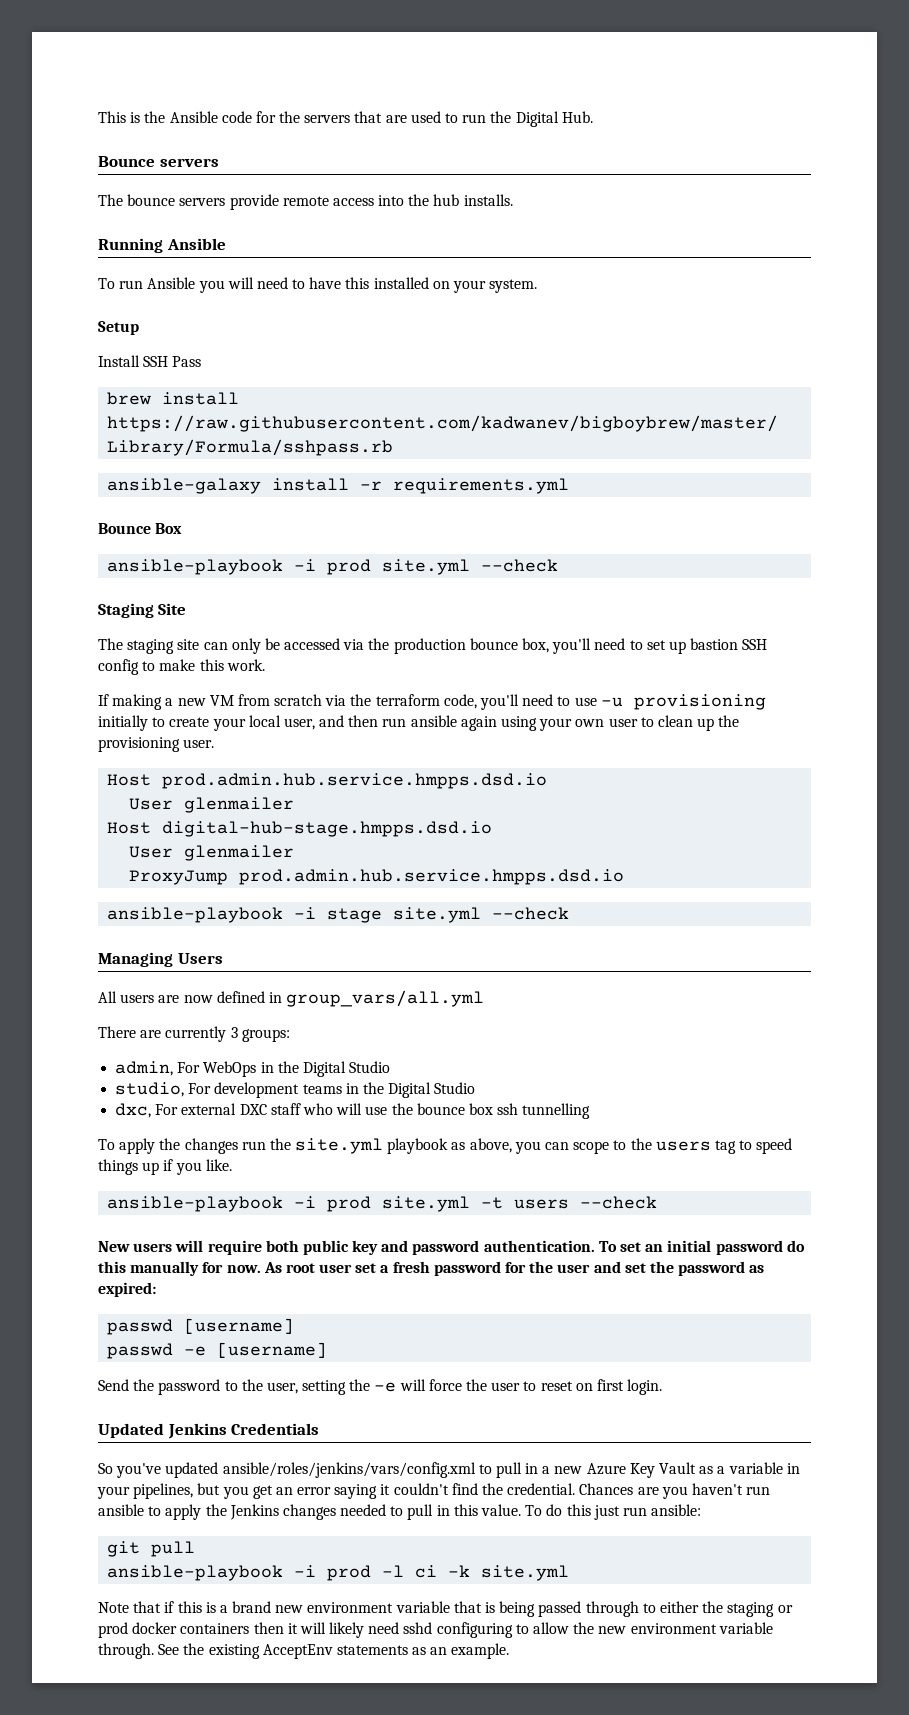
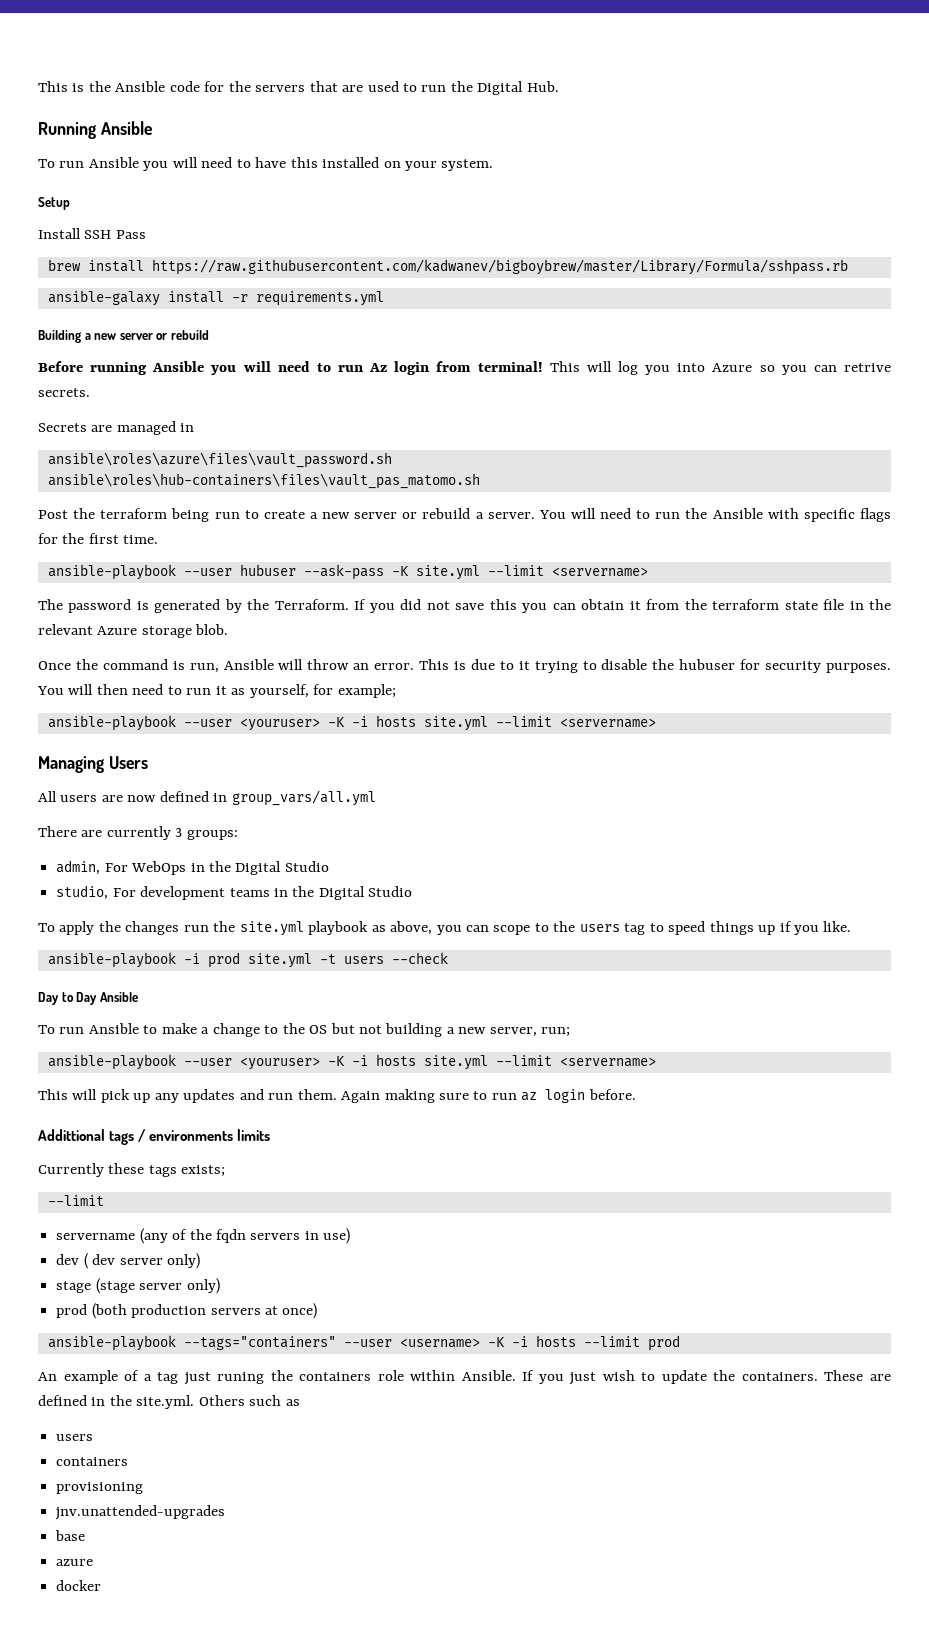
[98,156,219,167] [98,194,513,210] // Bounce servers // The bounce servers provide remote access into the hub installs. -> (559, 86) none
[98,523,183,534] [107,559,559,575] [98,603,187,618] [98,638,768,654] [98,659,265,675] [98,694,766,710] [98,715,740,731] [98,737,215,752] [107,773,548,789] [129,797,295,813] [107,821,493,837] [129,845,295,861] [129,869,625,885] [107,907,570,923] Bounce Box // ansible-playbook -i prod site.yml --check // Staging Site // The staging site can only be accessed via the production bounce box, you'll need to set up bastion SSH config to make this work. // If making a new VM from scratch via the terraform code, you'll need to use -u provisioning initially to create your local user, and then run ansible again using your own user to clean up the provisioning user. // Host prod.admin.hub.service.hmpps.dsd.io // User glenmailer // Host digital-hub-stage.hmpps.dsd.io // User glenmailer // ProxyJump prod.admin.hub.service.hmpps.dsd.io // ansible-playbook -i stage site.yml --check -> [38,330,209,343] [38,361,891,375] [38,388,90,397] [38,421,195,435] [47,452,392,468] [47,473,480,489] [38,508,892,522] [38,533,159,544] [47,564,648,580] [38,599,892,613] [38,624,229,638] [38,659,891,673] [37,684,396,698] [47,715,656,731] Building a new server or rebuild // Before running Ansible you will need to run Az login from terminal! This will log you into Azure so you can retrive secrets. // Secrets are managed in // ansible\roles\azure\files\vault_password.sh // ansible\roles\hub-containers\files\vault_pas_matomo.sh // Post the terraform being run to create a new server or rebuild a server. You will need to run the Ansible with specific flags for the first time. // ansible-playbook --user hubuser --ask-pass -K site.yml --limit <servername> // The password is generated by the Terraform. If you did not save this you can obtain it from the terraform state file in the relevant Azure storage blob. // Once the command is run, Ansible will throw an error. This is due to it trying to disable the hubuser for security purposes. You will then need to run it as yourself, for example; // ansible-playbook --user <youruser> -K -i hosts site.yml --limit <servername>
[115,1103,591,1119] // dxc, For external DXC staff who will use the bounce box ssh tunnelling -> (413, 891) none
[98,1240,805,1255] [98,1261,765,1276] [98,1282,156,1297] [107,1318,295,1335] [107,1342,328,1359] [98,1379,663,1395] [98,1423,320,1439] [98,1462,800,1478] [97,1483,771,1499] [98,1504,702,1520] [107,1541,196,1557] [107,1565,570,1581] [98,1601,793,1617] [98,1622,773,1638] [98,1643,510,1659] New users will require both public key and password authentication. To set an initial password do this manually for now. As root user set a fresh password for the user and set the password as expired: // passwd [username] // passwd -e [username] // Send the password to the user, setting the -e will force the user to reset on first login. // Updated Jenkins Credentials // So you've updated ansible/roles/jenkins/vars/config.xml to pull in a new Azure Key Vault as a variable in your pipelines, but you get an error saying it couldn't find the credential. Chances are you haven't run ansible to apply the Jenkins changes needed to pull in this value. To do this just run ansible: // git pull // ansible-playbook -i prod -l ci -k site.yml // Note that if this is a brand new environment variable that is being passed through to either the staging or prod docker containers then it will likely need sshd configuring to allow the new environment variable through. See the existing AcceptEnv statements as an example. -> [38,992,138,1005] [38,1023,571,1037] [47,1054,656,1070] [38,1089,636,1103] [38,1129,271,1145] [38,1163,226,1177] [47,1195,104,1206] [56,1228,351,1244] [56,1253,200,1269] [56,1278,220,1294] [56,1303,318,1319] [47,1335,680,1351] [38,1370,891,1385] [38,1395,300,1409] [56,1434,94,1441] [56,1457,129,1466] [56,1482,144,1494] [55,1505,226,1520] [55,1530,86,1541] [56,1559,94,1566] [56,1580,102,1591] Day to Day Ansible // To run Ansible to make a change to the OS but not building a new server, run; // ansible-playbook --user <youruser> -K -i hosts site.yml --limit <servername> // This will pick up any updates and run them. Again making sure to run az login before. // Addittional tags / environments limits // Currently these tags exists; // --limit // servername (any of the fqdn servers in use) // dev ( dev server only) // stage (stage server only) // prod (both production servers at once) // ansible-playbook --tags="containers" --user <username> -K -i hosts --limit prod // An example of a tag just runing the containers role within Ansible. If you just wish to update the containers. These are defined in the site.yml. Others such as // users // containers // provisioning // jnv.unattended-upgrades // base // azure // docker

